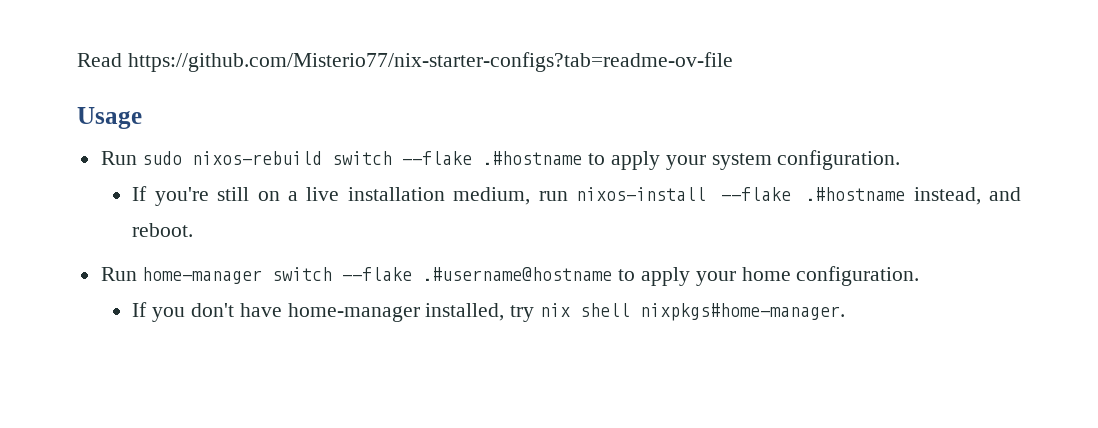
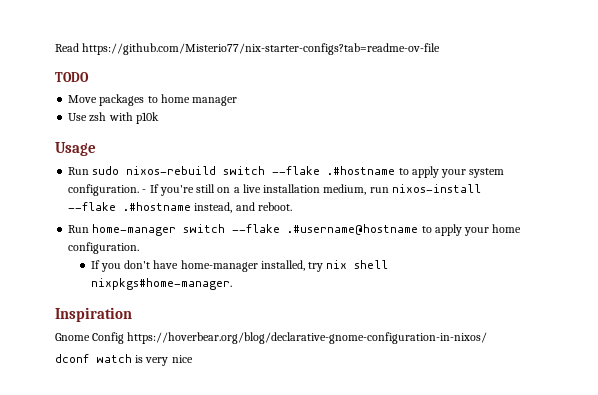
(733, 62) none -> [55,72,89,82] [68,94,238,106] [68,112,159,124] // TODO // Move packages to home manager // Use zsh with p10k
(901, 160) // -> [142,189,147,193] -
(845, 312) none -> [55,307,132,322] [55,332,488,344] [55,354,193,366] // Inspiration // Gnome Config https://hoverbear.org/blog/declarative-gnome-configuration-in-nixos/ // dconf watch is very nice

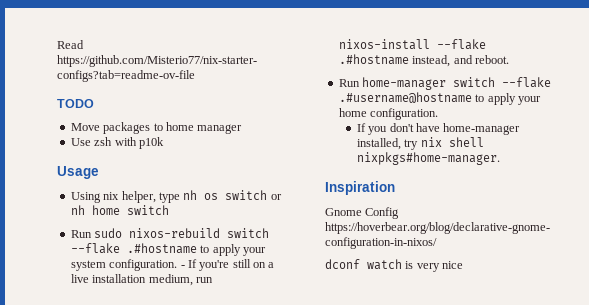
(96, 149) none -> [70,190,282,203] [70,205,169,215] // Using nix helper, type nh os switch or nh home switch

